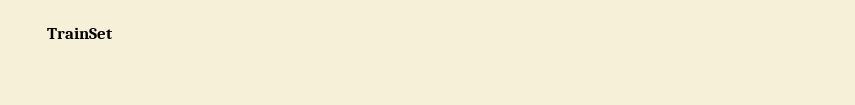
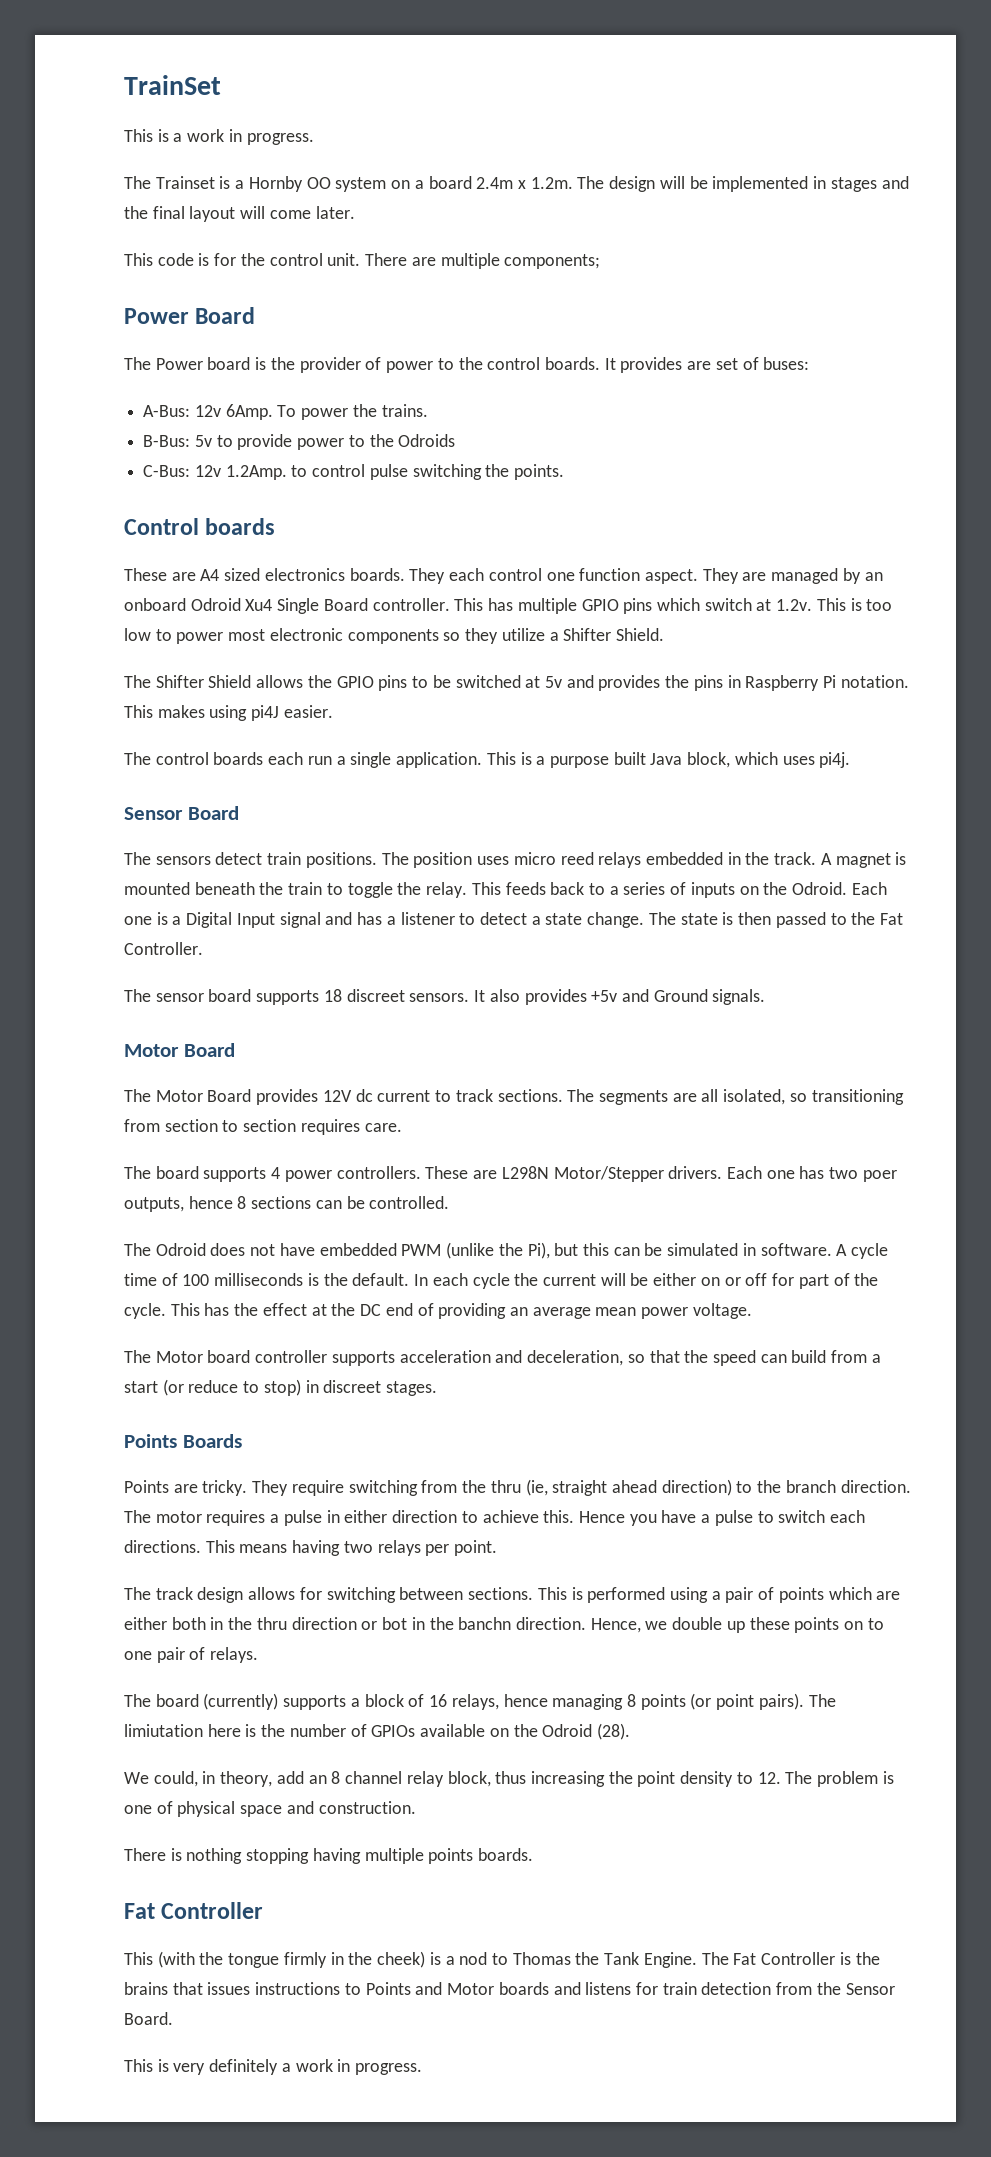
(113, 33) none -> [124,129,314,145] [124,176,909,192] [124,206,355,222] [124,253,601,269] [124,307,256,324] [124,357,810,373] [143,404,428,420] [143,434,456,450] [143,464,565,480] [124,518,276,535] [124,568,883,584] [124,598,893,614] [124,628,664,644] [124,675,909,691] [124,705,333,721] [124,752,851,768] [124,806,239,820] [124,852,907,868] [124,882,887,898] [124,912,903,928] [124,942,203,955] [124,989,766,1005] [124,1043,235,1057] [124,1089,904,1105] [124,1119,402,1135] [124,1166,897,1182] [124,1196,450,1212] [124,1242,889,1259] [124,1273,879,1289] [124,1303,752,1319] [124,1350,881,1366] [124,1379,438,1396] [124,1434,242,1448] [124,1479,911,1496] [124,1510,866,1526] [124,1540,498,1556] [124,1587,901,1603] [124,1617,884,1633] [124,1647,259,1663] [124,1693,836,1710] [124,1723,630,1740] [124,1771,894,1787] [124,1801,416,1817] [124,1848,534,1864] [124,1902,264,1919] [124,1951,880,1968] [124,1982,895,1995] [124,2012,173,2025] [124,2059,423,2075] // This is a work in progress. // The Trainset is a Hornby OO system on a board 2.4m x 1.2m. The design will be implemented in stages and the final layout will come later. // This code is for the control unit. There are multiple components; // Power Board // The Power board is the provider of power to the control boards. It provides are set of buses: // A-Bus: 12v 6Amp. To power the trains. // B-Bus: 5v to provide power to the Odroids // C-Bus: 12v 1.2Amp. to control pulse switching the points. // Control boards // These are A4 sized electronics boards. They each control one function aspect. They are managed by an onboard Odroid Xu4 Single Board controller. This has multiple GPIO pins which switch at 1.2v. This is too low to power most electronic components so they utilize a Shifter Shield. // The Shifter Shield allows the GPIO pins to be switched at 5v and provides the pins in Raspberry Pi notation. This makes using pi4J easier. // The control boards each run a single application. This is a purpose built Java block, which uses pi4j. // Sensor Board // The sensors detect train positions. The position uses micro reed relays embedded in the track. A magnet is mounted beneath the train to toggle the relay. This feeds back to a series of inputs on the Odroid. Each one is a Digital Input signal and has a listener to detect a state change. The state is then passed to the Fat Controller. // The sensor board supports 18 discreet sensors. It also provides +5v and Ground signals. // Motor Board // The Motor Board provides 12V dc current to track sections. The segments are all isolated, so transitioning from section to section requires care. // The board supports 4 power controllers. These are L298N Motor/Stepper drivers. Each one has two poer outputs, hence 8 sections can be controlled. // The Odroid does not have embedded PWM (unlike the Pi), but this can be simulated in software. A cycle time of 100 milliseconds is the default. In each cycle the current will be either on or off for part of the cycle. This has the effect at the DC end of providing an average mean power voltage. // The Motor board controller supports acceleration and deceleration, so that the speed can build from a start (or reduce to stop) in discreet stages. // Points Boards // Points are tricky. They require switching from the thru (ie, straight ahead direction) to the branch direction. The motor requires a pulse in either direction to achieve this. Hence you have a pulse to switch each directions. This means having two relays per point. // The track design allows for switching between sections. This is performed using a pair of points which are either both in the thru direction or bot in the banchn direction. Hence, we double up these points on to one pair of relays. // The board (currently) supports a block of 16 relays, hence managing 8 points (or point pairs). The limiutation here is the number of GPIOs available on the Odroid (28). // We could, in theory, add an 8 channel relay block, thus increasing the point density to 12. The problem is one of physical space and construction. // There is nothing stopping having multiple points boards. // Fat Controller // This (with the tongue firmly in the cheek) is a nod to Thomas the Tank Engine. The Fat Controller is the brains that issues instructions to Points and Motor boards and listens for train detection from the Sensor Board. // This is very definitely a work in progress.

